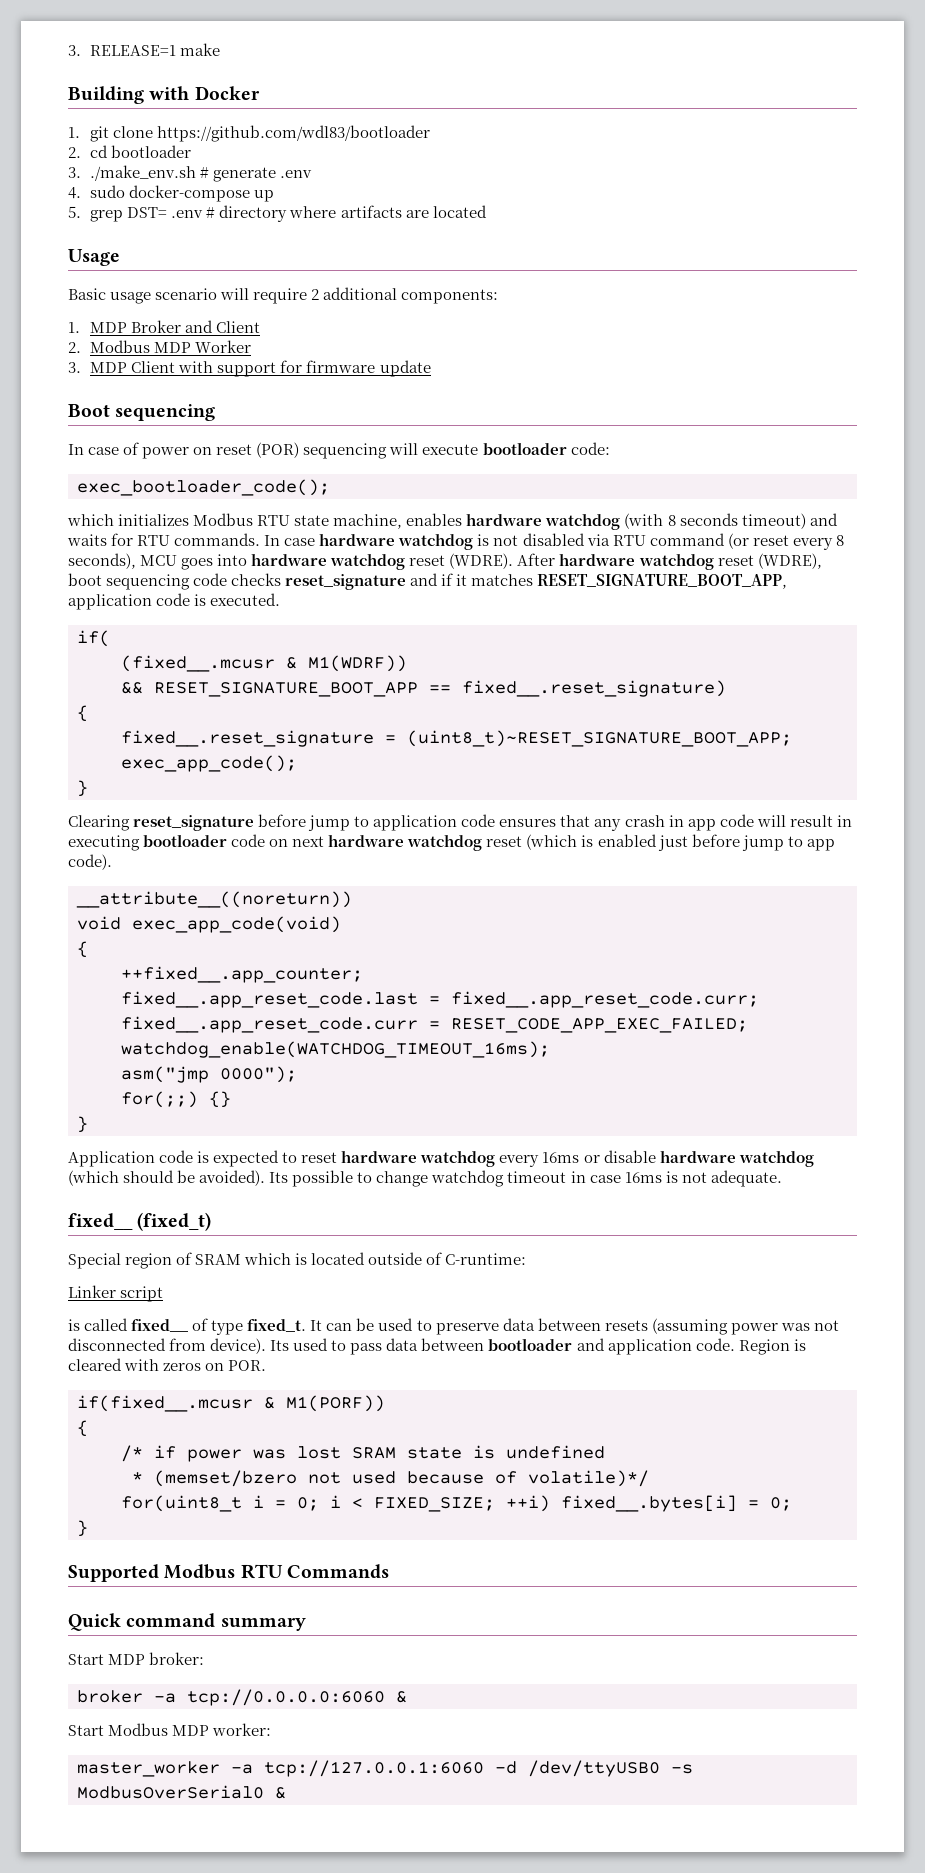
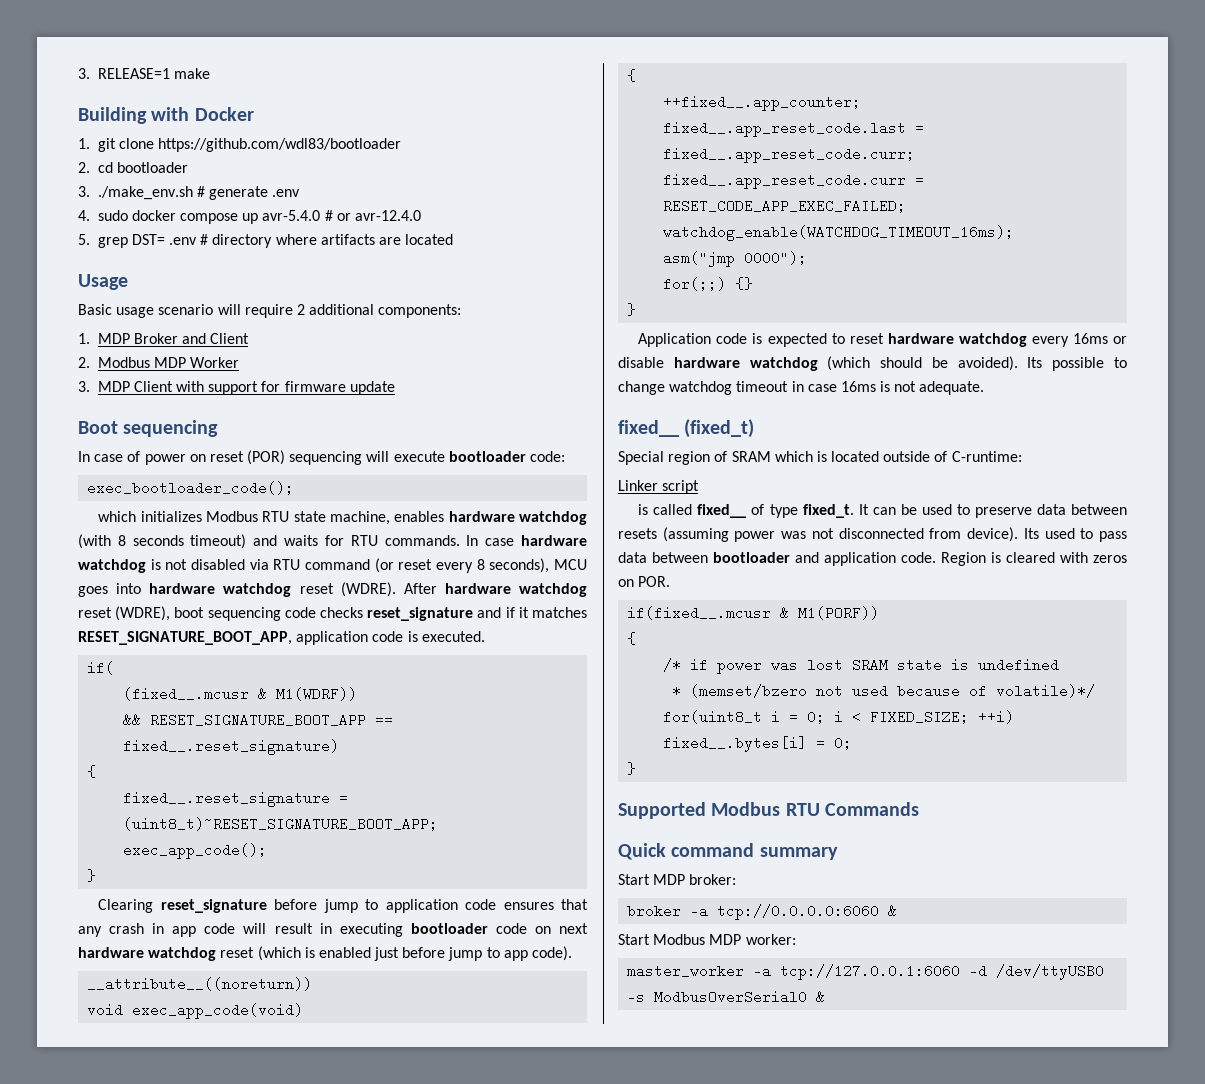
[129,185,251,202] docker-compose -> [131,210,239,224] docker compose
(275, 196) none -> [262,210,422,221] avr-5.4.0 # or avr-12.4.0

